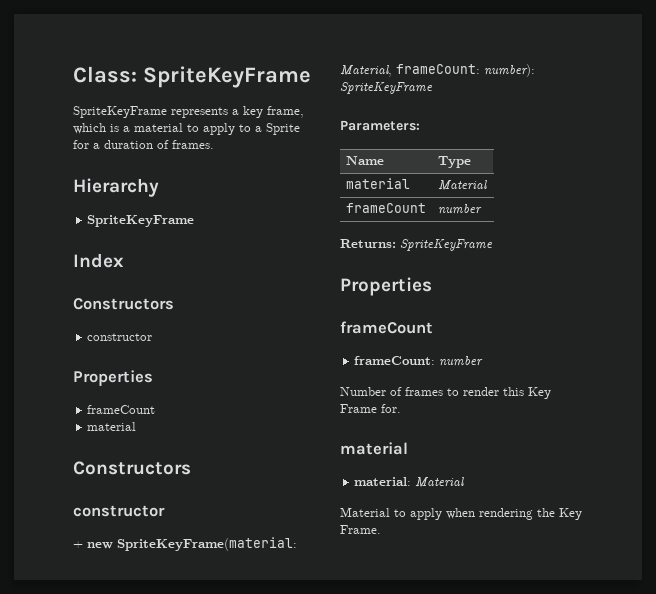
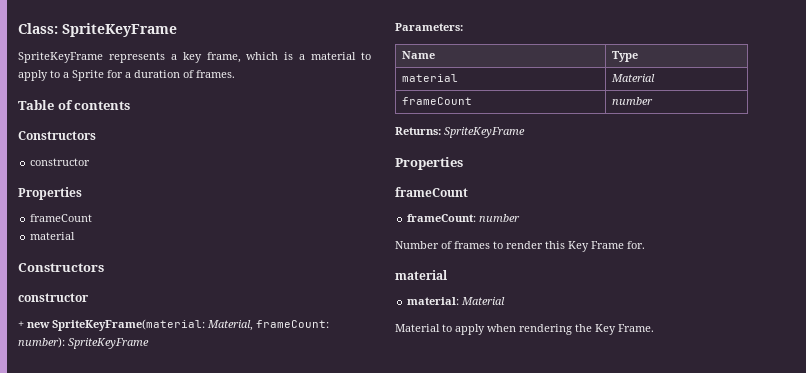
[73,178,159,197] [87,215,195,227] [73,253,124,268] Hierarchy // SpriteKeyFrame // Index -> [18,100,131,110] Table of contents

